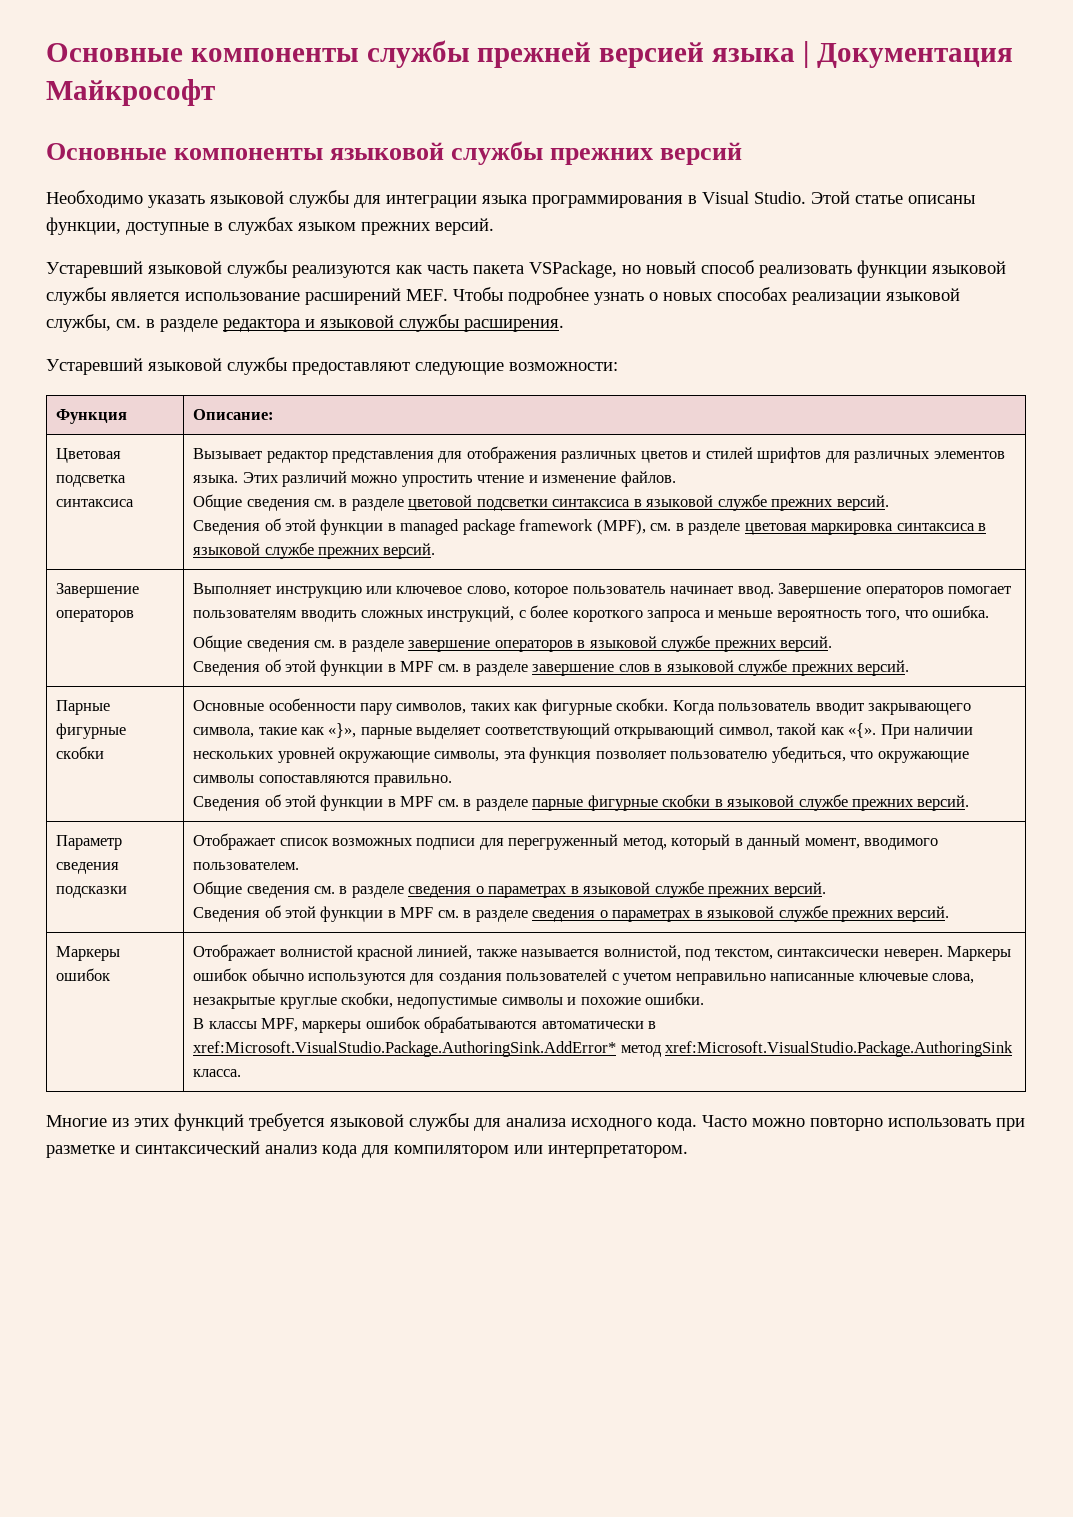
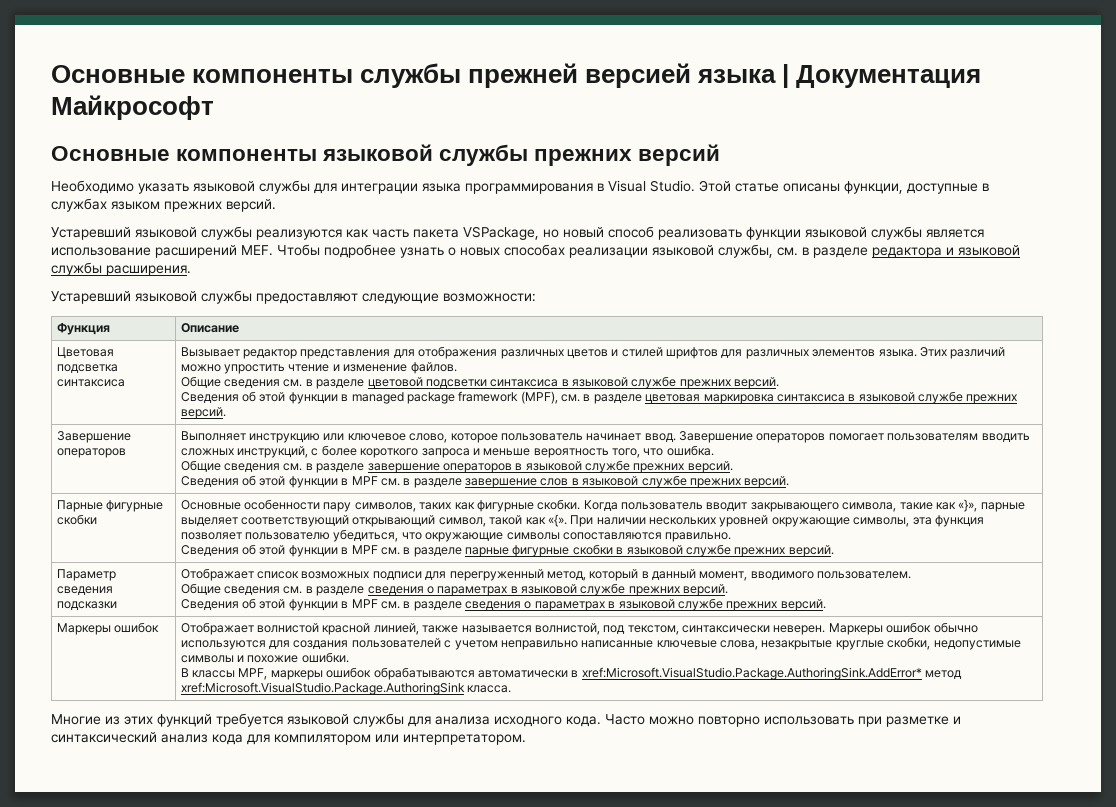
[193,409,275,420] Описание: -> [180,323,239,333] Описание

